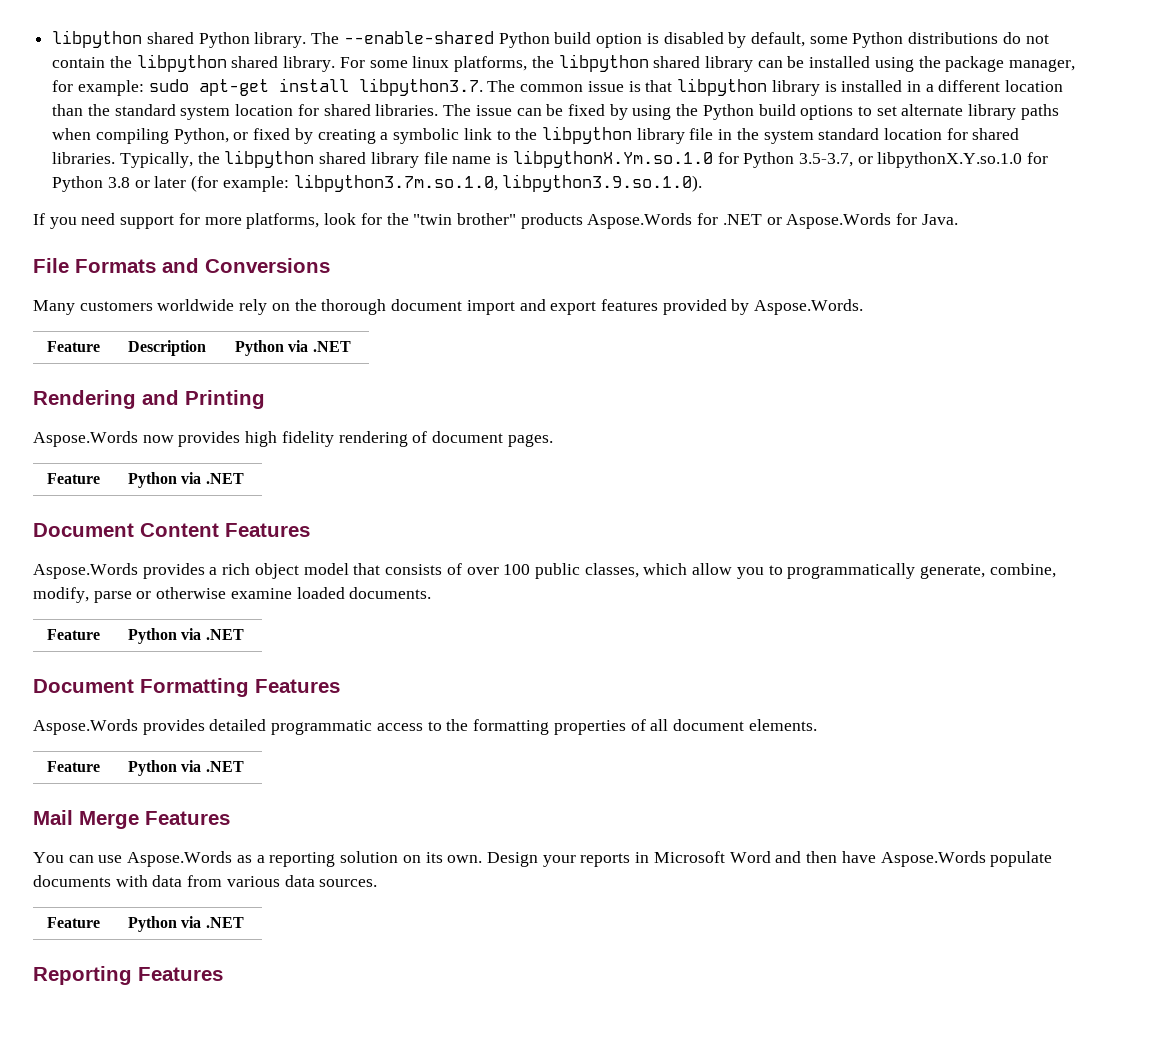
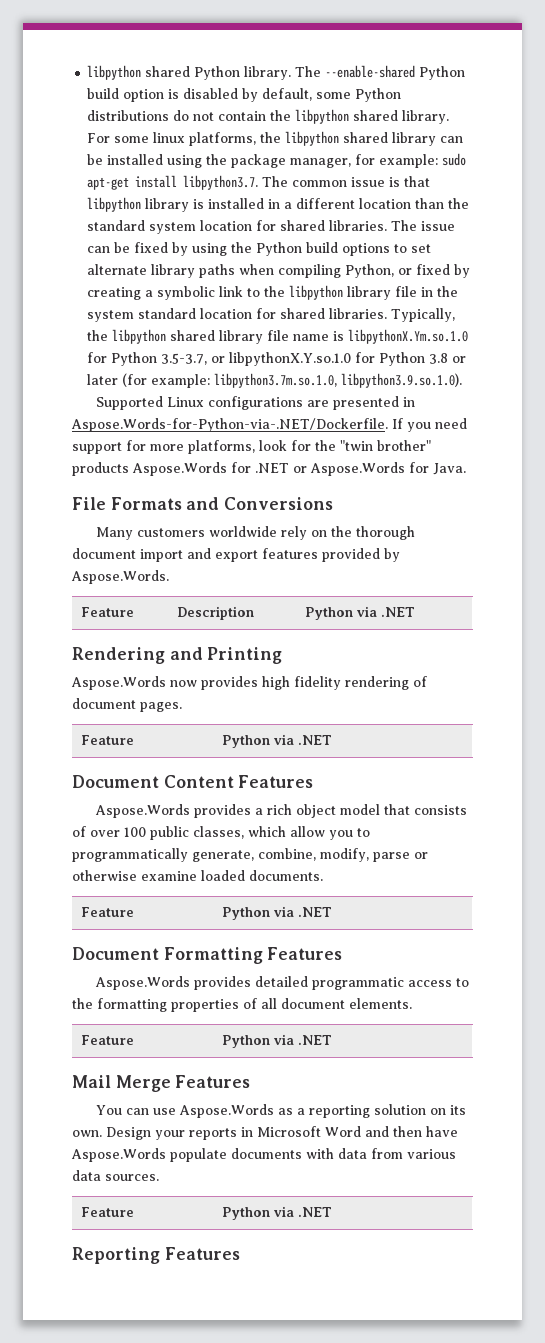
(703, 183) none -> [96,396,416,410] [71,418,388,432] Supported Linux configurations are presented in Aspose.Words-for-Python-via-.NET/Dockerfile.

